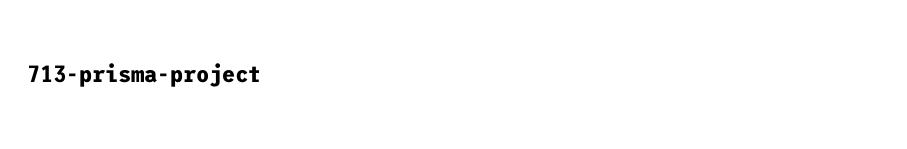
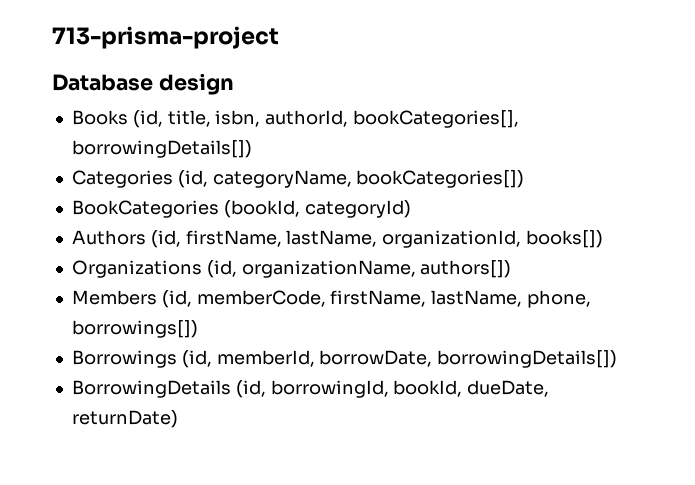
(261, 75) none -> [52,73,234,95] [71,110,520,128] [71,140,252,158] [71,170,525,188] [71,200,411,218] [71,230,604,248] [71,260,512,278] [71,290,592,308] [71,320,198,338] [71,350,618,368] [71,380,550,398] [71,410,178,428] // Database design // Books (id, title, isbn, authorId, bookCategories[], borrowingDetails[]) // Categories (id, categoryName, bookCategories[]) // BookCategories (bookId, categoryId) // Authors (id, firstName, lastName, organizationId, books[]) // Organizations (id, organizationName, authors[]) // Members (id, memberCode, firstName, lastName, phone, borrowings[]) // Borrowings (id, memberId, borrowDate, borrowingDetails[]) // BorrowingDetails (id, borrowingId, bookId, dueDate, returnDate)

